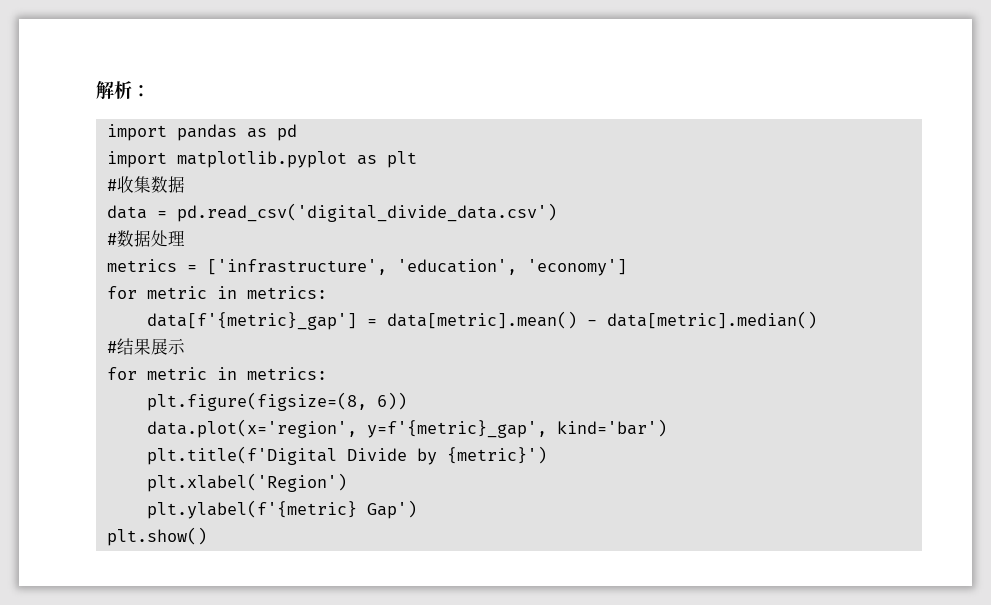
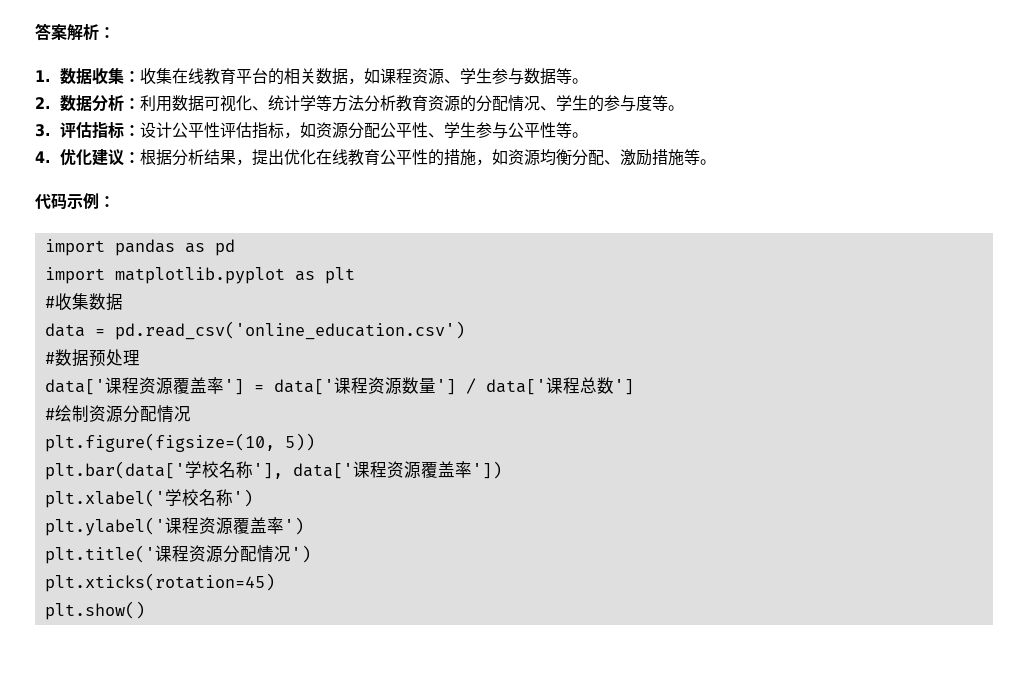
(96, 90) none -> [35,23,67,41] 答案
(150, 91) none -> [35,68,588,85] [35,94,684,112] [35,121,588,139] [35,149,716,166] [35,193,115,210] // 1.数据收集：收集在线教育平台的相关数据，如课程资源、学生参与数据等。 // 2.数据分析：利用数据可视化、统计学等方法分析教育资源的分配情况、学生的参与度等。 // 3.评估指标：设计公平性评估指标，如资源分配公平性、学生参与公平性等。 // 4.优化建议：根据分析结果，提出优化在线教育公平性的措施，如资源均衡分配、激励措施等。 // 代码示例：
[176,203,557,222] pd.read_csv('digital_divide_data.csv') -> [114,321,465,340] pd.read_csv('online_education.csv')
(151, 238) none -> [88,349,106,367] 预
[106,259,627,276] [106,286,327,299] [146,311,817,330] [106,338,185,355] [106,367,327,380] [146,392,407,411] [146,419,667,438] [146,446,547,465] [146,473,347,492] [146,500,417,519] metrics = ['infrastructure', 'education', 'economy'] // for metric in metrics: // data[f'{metric}_gap'] = data[metric].mean() - data[metric].median() // #结果展示 // for metric in metrics: // plt.figure(figsize=(8, 6)) // data.plot(x='region', y=f'{metric}_gap', kind='bar') // plt.title(f'Digital Divide by {metric}') // plt.xlabel('Region') // plt.ylabel(f'{metric} Gap') -> [44,377,634,395] [44,405,191,423] [44,433,315,452] [44,461,502,480] [44,489,253,508] [44,517,304,536] [44,545,311,564] [44,573,275,592] data['课程资源覆盖率'] = data['课程资源数量'] / data['课程总数'] // #绘制资源分配情况 // plt.figure(figsize=(10, 5)) // plt.bar(data['学校名称'], data['课程资源覆盖率']) // plt.xlabel('学校名称') // plt.ylabel('课程资源覆盖率') // plt.title('课程资源分配情况') // plt.xticks(rotation=45)

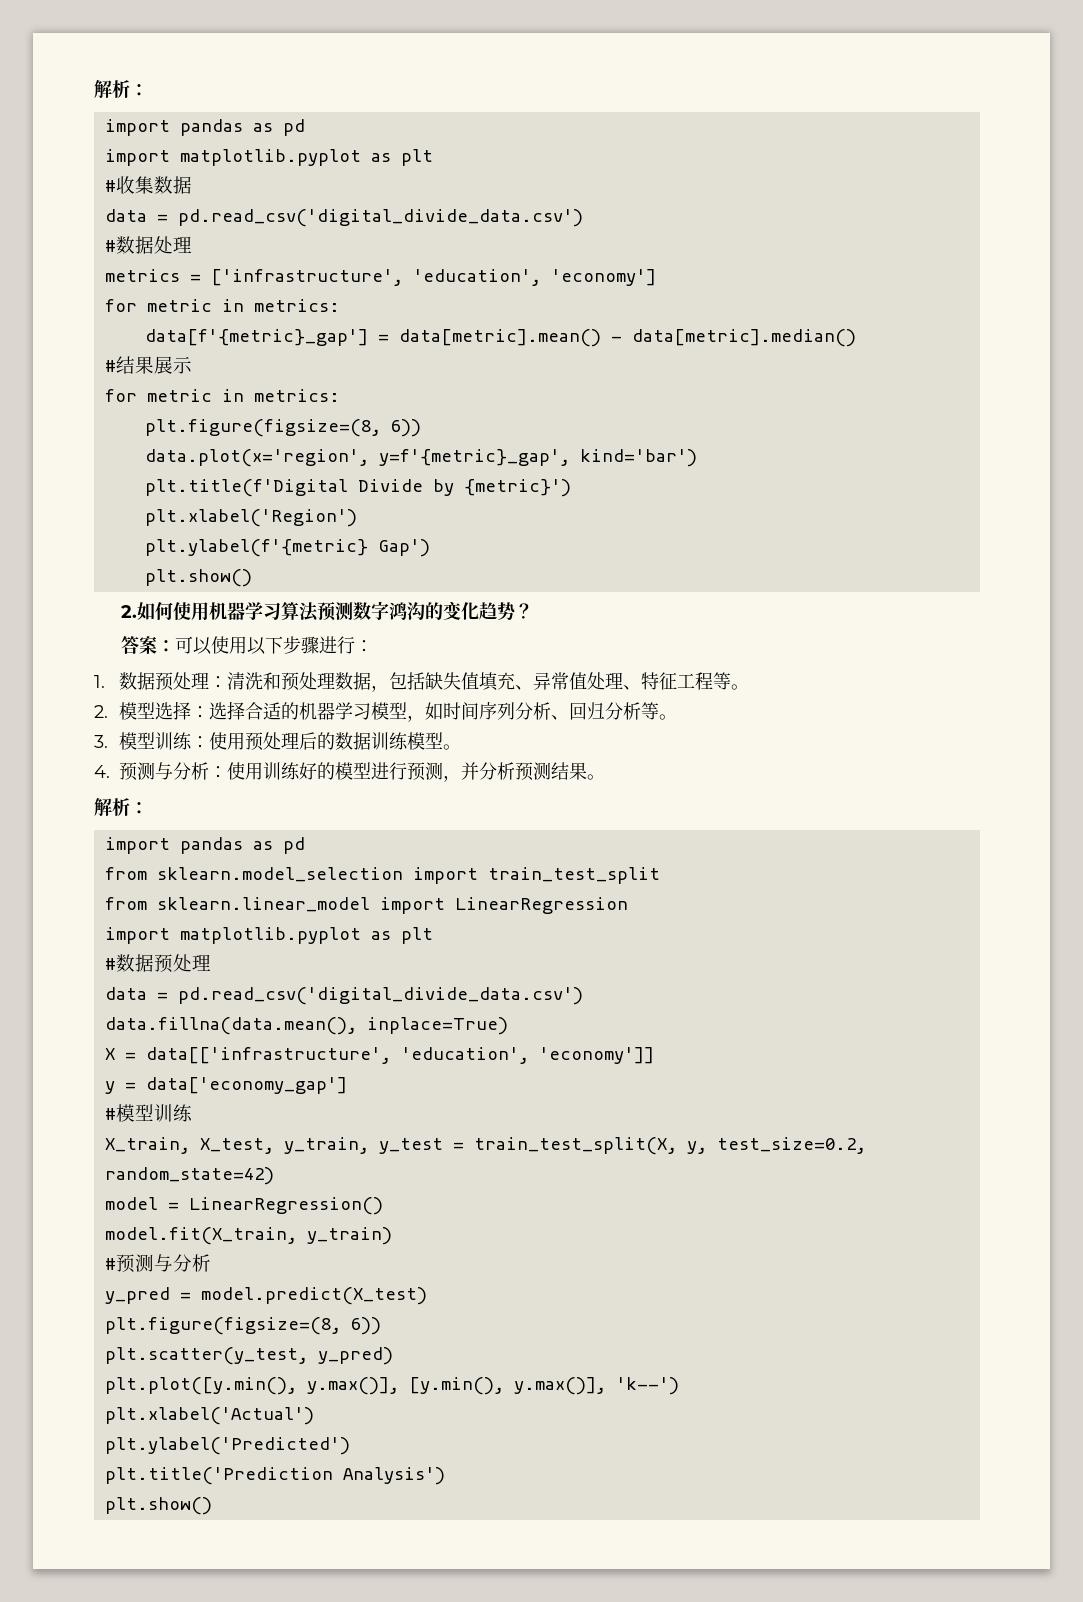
[35,23,115,41] [35,68,588,85] [35,94,684,112] [35,121,588,139] [35,149,716,166] [35,193,115,210] 答案解析： // 1.数据收集：收集在线教育平台的相关数据，如课程资源、学生参与数据等。 // 2.数据分析：利用数据可视化、统计学等方法分析教育资源的分配情况、学生的参与度等。 // 3.评估指标：设计公平性评估指标，如资源分配公平性、学生参与公平性等。 // 4.优化建议：根据分析结果，提出优化在线教育公平性的措施，如资源均衡分配、激励措施等。 // 代码示例： -> [94,80,148,98] 解析：
[114,321,465,340] [44,349,140,367] [44,377,634,395] [44,405,191,423] [44,433,315,452] [44,461,502,480] [44,489,253,508] [44,517,304,536] [44,545,311,564] [44,573,275,592] pd.read_csv('online_education.csv') // #数据预处理 // data['课程资源覆盖率'] = data['课程资源数量'] / data['课程总数'] // #绘制资源分配情况 // plt.figure(figsize=(10, 5)) // plt.bar(data['学校名称'], data['课程资源覆盖率']) // plt.xlabel('学校名称') // plt.ylabel('课程资源覆盖率') // plt.title('课程资源分配情况') // plt.xticks(rotation=45) -> [177,209,583,227] [104,236,192,254] [104,269,656,286] [104,299,340,312] [144,329,856,347] [104,356,192,374] [104,389,340,402] [144,419,421,437] [144,449,697,467] [144,479,571,497] [144,509,357,527] [144,539,430,557] [144,569,252,587] [120,601,533,622] [120,636,373,655] [94,672,750,692] [94,701,678,722] [94,732,462,751] [94,762,606,782] [94,798,148,816] [104,837,305,854] [104,867,660,884] [104,897,628,914] [104,927,433,944] [104,954,211,973] [104,987,583,1005] [104,1017,508,1035] [104,1047,654,1064] [104,1077,347,1094] [104,1104,193,1122] [104,1137,866,1155] [104,1167,274,1185] [104,1197,383,1215] [104,1227,392,1245] [104,1254,211,1273] [104,1287,427,1305] [104,1317,381,1335] [104,1347,393,1365] [104,1377,679,1395] [104,1407,314,1425] [104,1437,350,1455] [104,1467,445,1485] pd.read_csv('digital_divide_data.csv') // #数据处理 // metrics = ['infrastructure', 'education', 'economy'] // for metric in metrics: // data[f'{metric}_gap'] = data[metric].mean() - data[metric].median() // #结果展示 // for metric in metrics: // plt.figure(figsize=(8, 6)) // data.plot(x='region', y=f'{metric}_gap', kind='bar') // plt.title(f'Digital Divide by {metric}') // plt.xlabel('Region') // plt.ylabel(f'{metric} Gap') // plt.show() // 2.如何使用机器学习算法预测数字鸿沟的变化趋势？ // 答案：可以使用以下步骤进行： // 1.数据预处理：清洗和预处理数据，包括缺失值填充、异常值处理、特征工程等。 // 2.模型选择：选择合适的机器学习模型，如时间序列分析、回归分析等。 // 3.模型训练：使用预处理后的数据训练模型。 // 4.预测与分析：使用训练好的模型进行预测，并分析预测结果。 // 解析： // import pandas as pd // from sklearn.model_selection import train_test_split // from sklearn.linear_model import LinearRegression // import matplotlib.pyplot as plt // #数据预处理 // data = pd.read_csv('digital_divide_data.csv') // data.fillna(data.mean(), inplace=True) // X = data[['infrastructure', 'education', 'economy']] // y = data['economy_gap'] // #模型训练 // X_train, X_test, y_train, y_test = train_test_split(X, y, test_size=0.2, random_state=42) // model = LinearRegression() // model.fit(X_train, y_train) // #预测与分析 // y_pred = model.predict(X_test) // plt.figure(figsize=(8, 6)) // plt.scatter(y_test, y_pred) // plt.plot([y.min(), y.max()], [y.min(), y.max()], 'k--') // plt.xlabel('Actual') // plt.ylabel('Predicted') // plt.title('Prediction Analysis')

